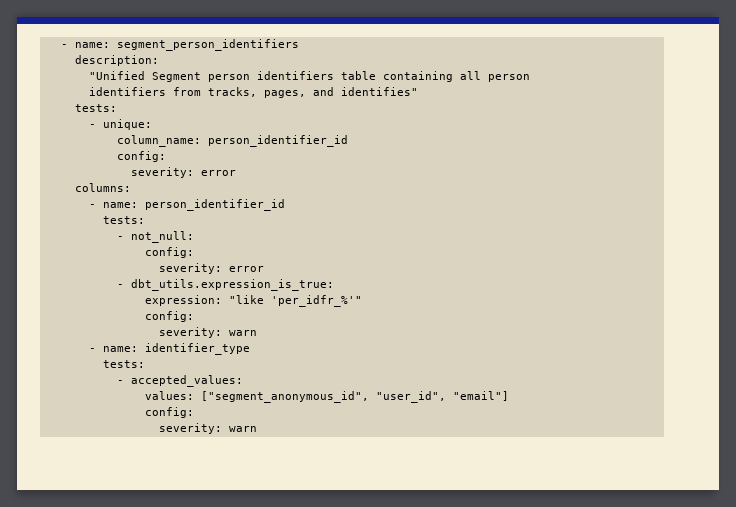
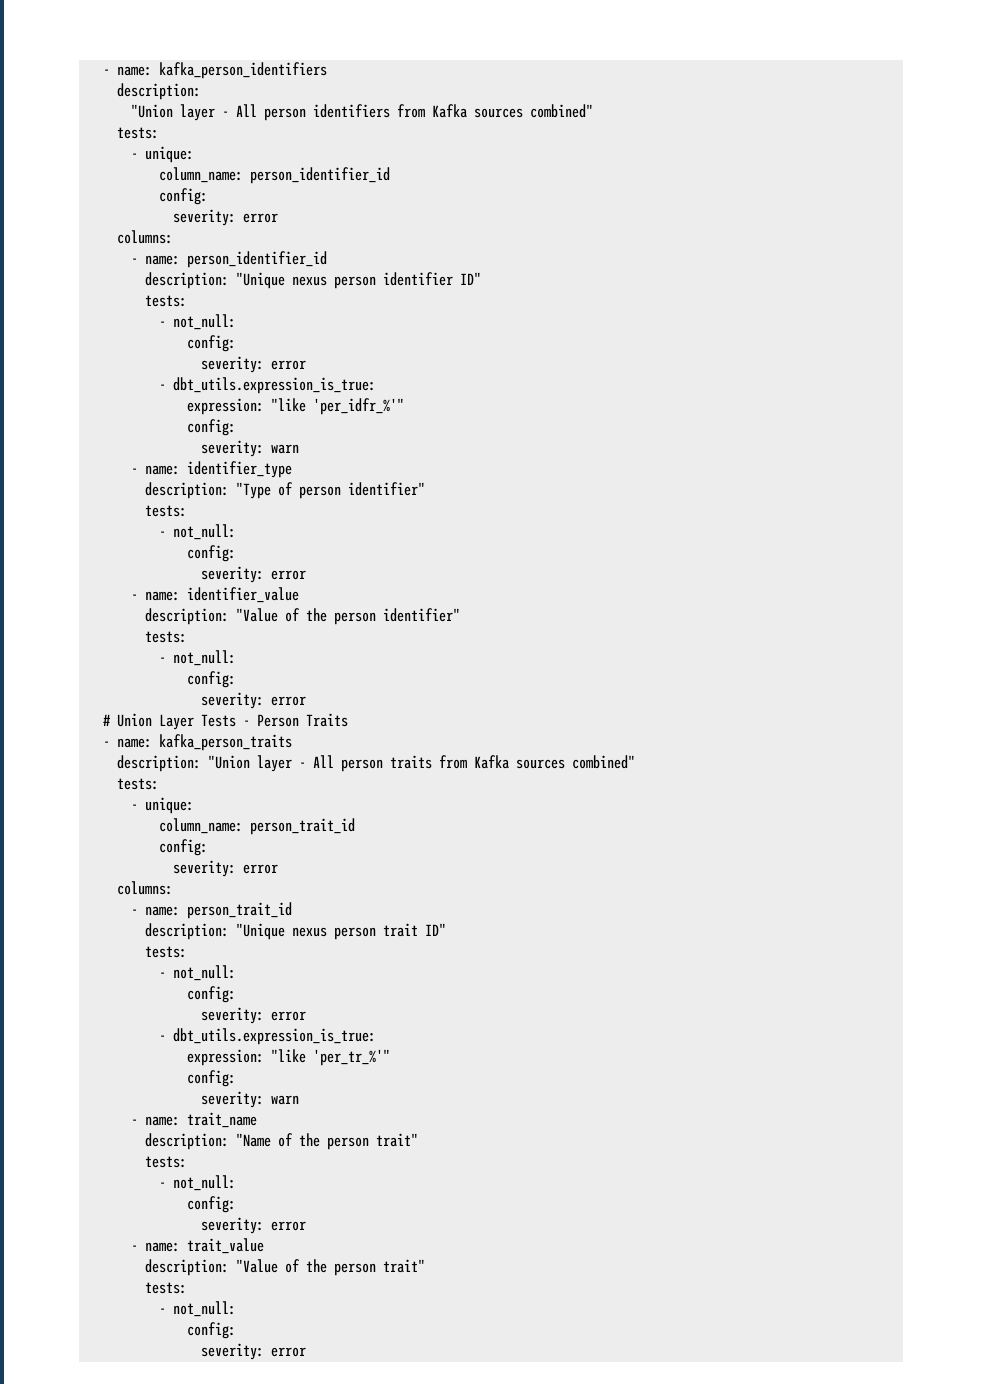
[61,39,300,51] - name: segment_person_identifiers -> [102,62,327,79] - name: kafka_person_identifiers
[89,71,531,82] [89,87,419,98] "Unified Segment person identifiers table containing all person // identifiers from tracks, pages, and identifies" -> [130,104,593,121] "Union layer - All person identifiers from Kafka sources combined"
(286, 205) none -> [144,272,481,289] // description: "Unique nexus person identifier ID"
[103,360,146,368] [117,375,244,387] [145,391,510,403] [145,407,195,418] [159,423,258,434] tests: // - accepted_values: // values: ["segment_anonymous_id", "user_id", "email"] // config: // severity: warn -> [144,482,425,499] [144,505,187,517] [158,524,236,540] [186,545,236,562] [200,566,306,583] [130,587,299,603] [144,608,460,625] [144,631,187,643] [158,650,236,666] [186,671,236,688] [200,692,306,709] [102,713,348,730] [102,734,292,751] [116,755,635,772] [116,778,159,790] [130,797,194,814] [158,818,355,835] [158,839,208,856] [172,860,278,877] [116,881,173,895] [130,902,292,919] [144,923,446,940] [144,946,187,958] [158,965,236,981] [186,986,236,1003] [200,1007,306,1024] [158,1028,376,1045] [186,1049,390,1066] [186,1070,236,1087] [200,1091,299,1108] [130,1112,257,1128] [144,1133,418,1150] [144,1156,187,1168] [158,1175,236,1191] [186,1196,236,1213] [200,1217,306,1234] [130,1238,264,1254] [144,1259,425,1276] [144,1282,187,1294] [158,1301,236,1317] [186,1322,236,1339] [200,1343,306,1360] description: "Type of person identifier" // tests: // - not_null: // config: // severity: error // - name: identifier_value // description: "Value of the person identifier" // tests: // - not_null: // config: // severity: error // # Union Layer Tests - Person Traits // - name: kafka_person_traits // description: "Union layer - All person traits from Kafka sources combined" // tests: // - unique: // column_name: person_trait_id // config: // severity: error // columns: // - name: person_trait_id // description: "Unique nexus person trait ID" // tests: // - not_null: // config: // severity: error // - dbt_utils.expression_is_true: // expression: "like 'per_tr_%'" // config: // severity: warn // - name: trait_name // description: "Name of the person trait" // tests: // - not_null: // config: // severity: error // - name: trait_value // description: "Value of the person trait" // tests: // - not_null: // config: // severity: error

